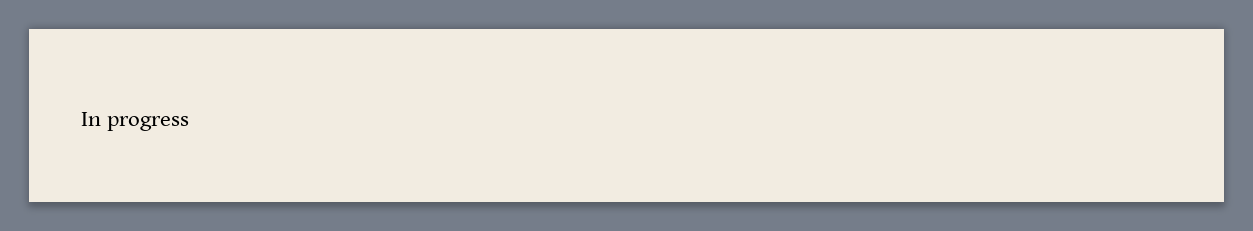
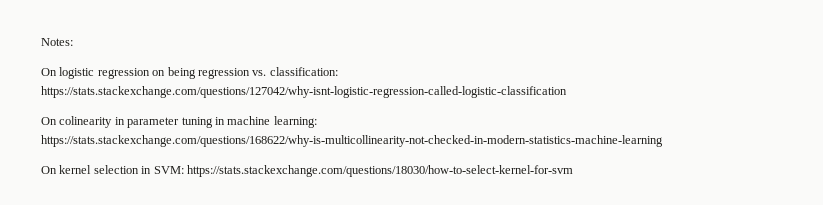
[81,112,190,131] In progress -> [41,38,73,46] [41,67,338,79] [41,86,567,98] [41,116,317,128] [41,135,663,147] [41,165,573,177] Notes: // On logistic regression on being regression vs. classification: https://stats.stackexchange.com/questions/127042/why-isnt-logistic-regression-called-logistic-classification // On colinearity in parameter tuning in machine learning: https://stats.stackexchange.com/questions/168622/why-is-multicollinearity-not-checked-in-modern-statistics-machine-learning // On kernel selection in SVM: https://stats.stackexchange.com/questions/18030/how-to-select-kernel-for-svm

